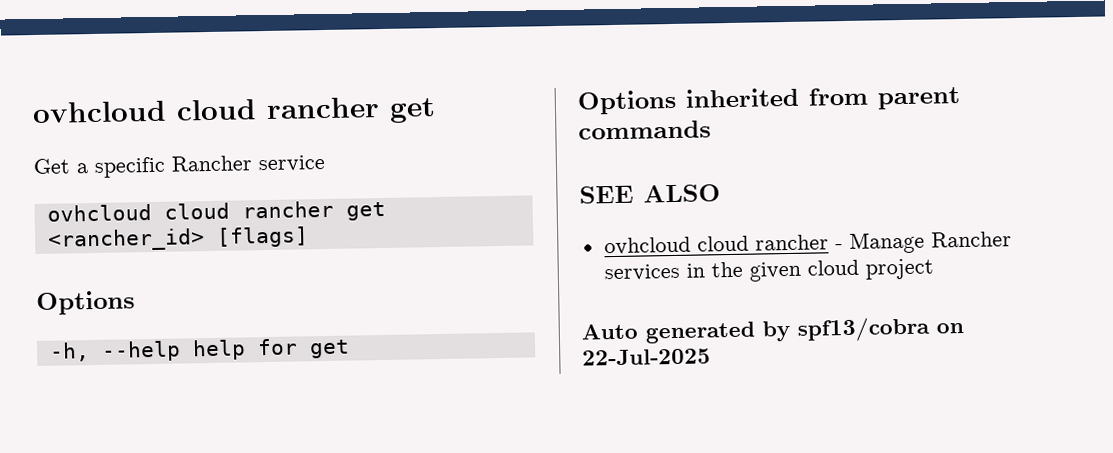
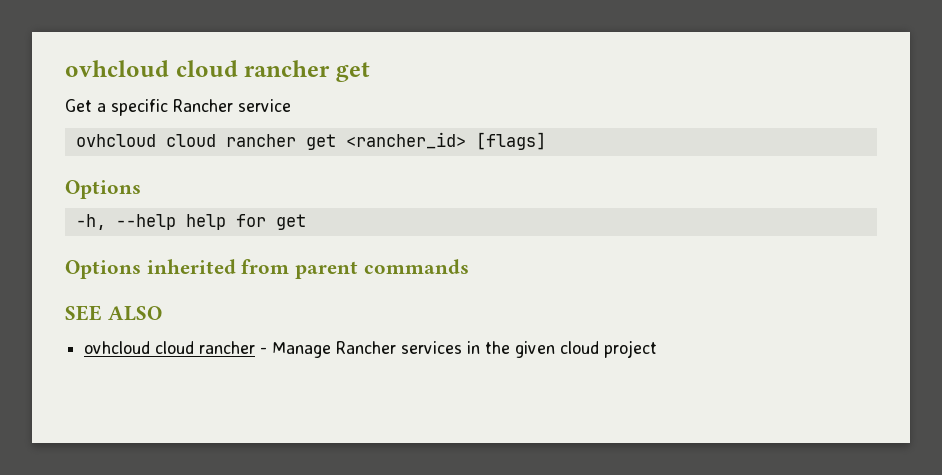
[581,316,964,344] [582,348,711,366] // Auto generated by spf13/cobra on 22-Jul-2025 -> (658, 349) none

